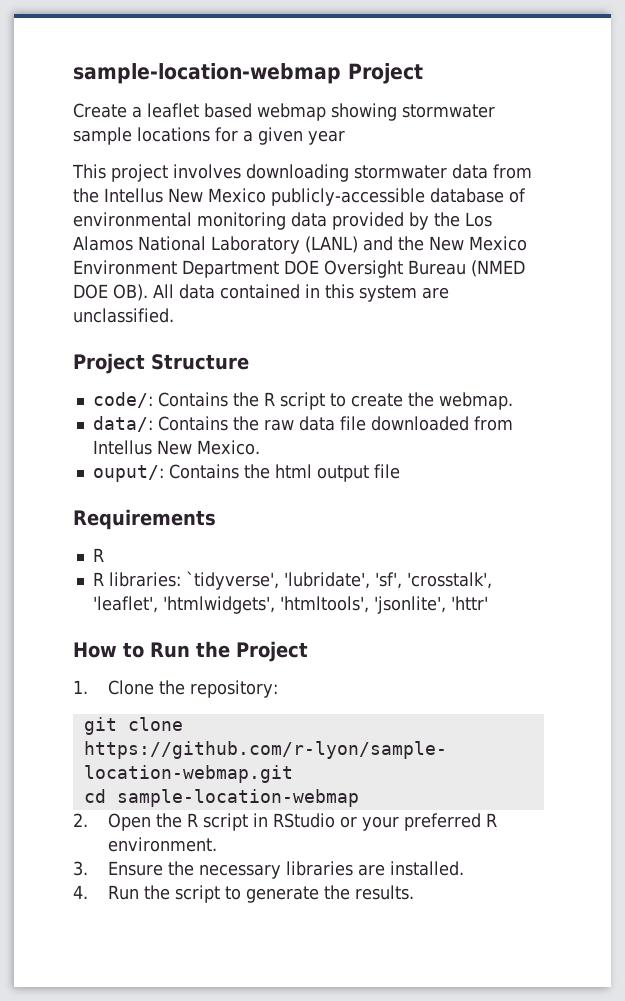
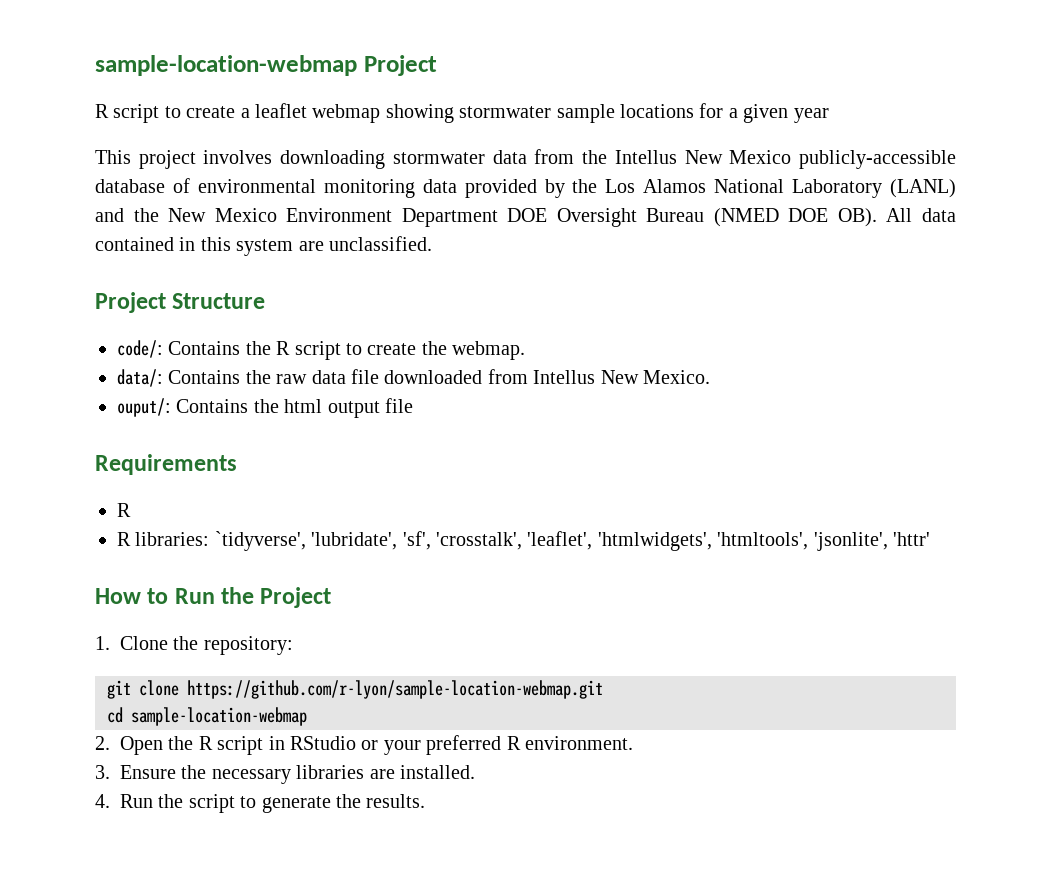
[73,103,127,118] Create -> [95,104,236,123] R script to create
[204,103,252,118] based -> (307, 110) none

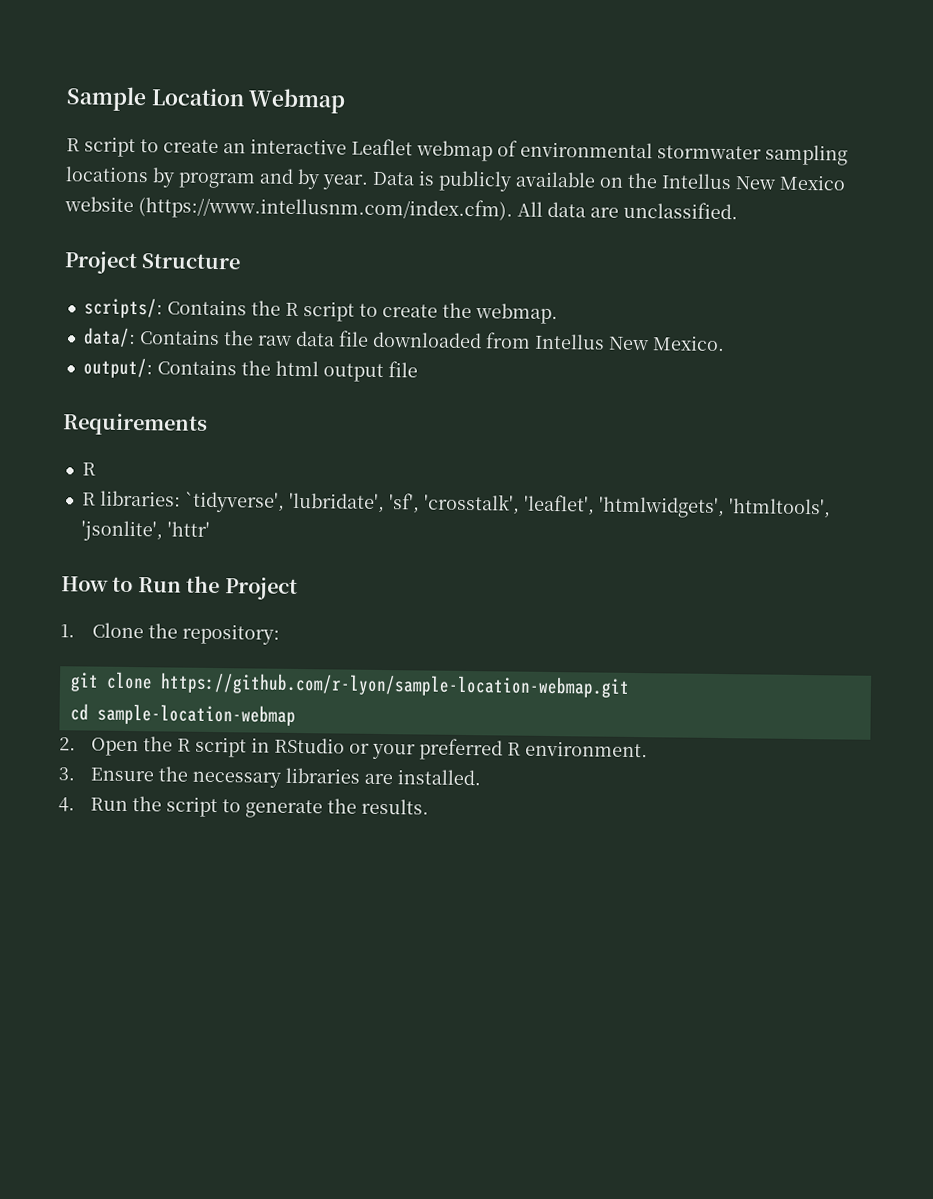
[95,55,437,76] [95,103,829,123] [95,149,957,169] [95,178,956,198] [95,208,956,227] [95,237,294,256] sample-location-webmap Project // R script to create a leaflet webmap showing stormwater sample locations for a given year // This project involves downloading stormwater data from the Intellus New Mexico publicly-accessible database of environmental monitoring data provided by the Los Alamos National Laboratory (LANL) and the New Mexico Environment Department DOE Oversight Bureau (NMED DOE OB). All data contained in this system -> [66,86,347,114] [66,136,848,166] [65,166,846,192] [64,196,586,222] Sample Location Webmap // R script to create an interactive Leaflet webmap of environmental stormwater sampling locations by program and by year. Data is publicly available on the Intellus New Mexico website (https://www.intellusnm.com/index.cfm). All data
[117,340,163,358] code/: -> [83,297,163,319] scripts/:
[117,398,171,417] ouput/: -> [82,357,153,379] output/:

